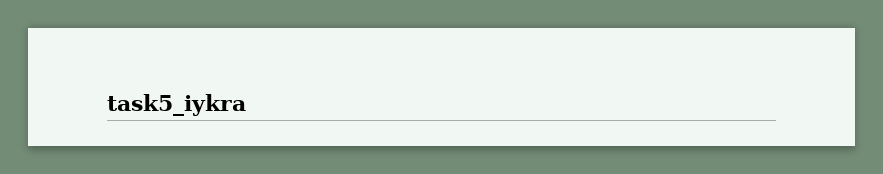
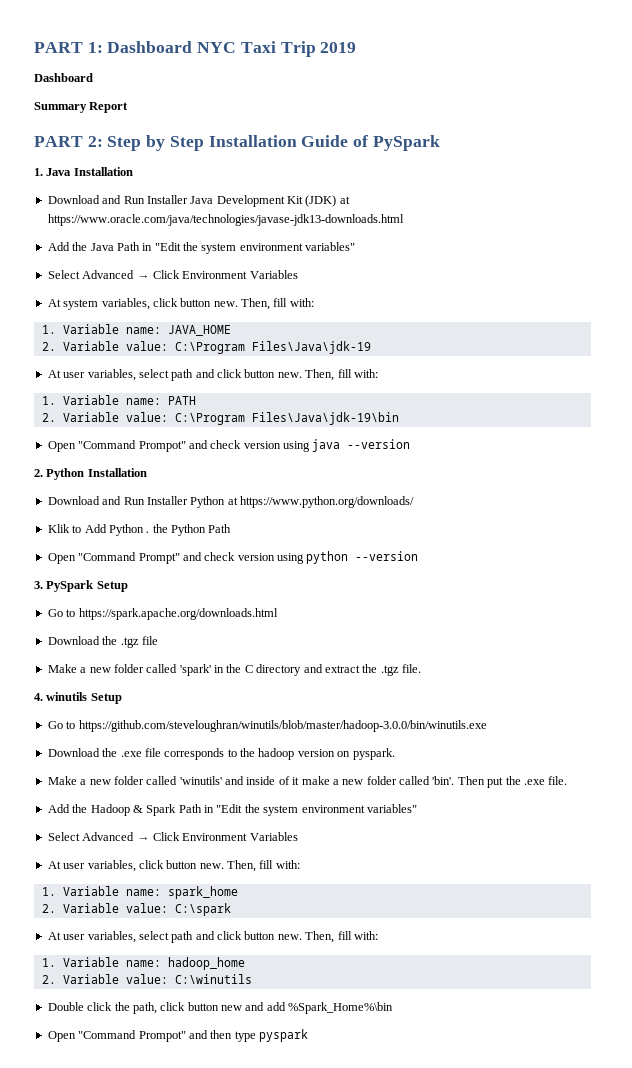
[107,94,246,116] task5_iykra -> [34,41,357,57] [34,73,93,82] [34,102,129,113] [34,135,440,151] [34,167,133,176] [47,195,350,207] [47,214,404,226] [47,242,356,254] [47,270,298,279] [47,298,314,310] [41,324,231,336] [41,341,371,354] [47,369,378,381] [41,395,196,405] [41,412,399,425] [47,439,411,452] [34,468,147,480] [47,496,414,508] [47,524,232,536] [47,551,419,564] [34,580,128,592] [47,608,278,620] [47,636,158,648] [47,664,421,676] [34,692,122,704] [47,720,487,732] [47,748,395,760] [47,776,568,788] [47,804,417,816] [47,832,298,841] [47,860,300,872] [41,886,238,899] [41,903,231,916] [47,931,378,943] [41,957,245,970] [41,974,252,984] [47,1002,394,1014] [47,1029,308,1042] PART 1: Dashboard NYC Taxi Trip 2019 // Dashboard // Summary Report // PART 2: Step by Step Installation Guide of PySpark // 1. Java Installation // Download and Run Installer Java Development Kit (JDK) at https://www.oracle.com/java/technologies/javase-jdk13-downloads.html // Add the Java Path in "Edit the system environment variables" // Select Advanced → Click Environment Variables // At system variables, click button new. Then, fill with: // 1. Variable name: JAVA_HOME // 2. Variable value: C:\Program Files\Java\jdk-19 // At user variables, select path and click button new. Then, fill with: // 1. Variable name: PATH // 2. Variable value: C:\Program Files\Java\jdk-19\bin // Open "Command Prompot" and check version using java --version // 2. Python Installation // Download and Run Installer Python at https://www.python.org/downloads/ // Klik to Add Python . the Python Path // Open "Command Prompt" and check version using python --version // 3. PySpark Setup // Go to https://spark.apache.org/downloads.html // Download the .tgz file // Make a new folder called 'spark' in the C directory and extract the .tgz file. // 4. winutils Setup // Go to https://github.com/steveloughran/winutils/blob/master/hadoop-3.0.0/bin/winutils.exe // Download the .exe file corresponds to the hadoop version on pyspark. // Make a new folder called 'winutils' and inside of it make a new folder called 'bin'. Then put the .exe file. // Add the Hadoop & Spark Path in "Edit the system environment variables" // Select Advanced → Click Environment Variables // At user variables, click button new. Then, fill with: // 1. Variable name: spark_home // 2. Variable value: C:\spark // At user variables, select path and click button new. Then, fill with: // 1. Variable name: hadoop_home // 2. Variable value: C:\winutils // Double click the path, click button new and add %Spark_Home%\bin // Open "Command Prompot" and then type pyspark

